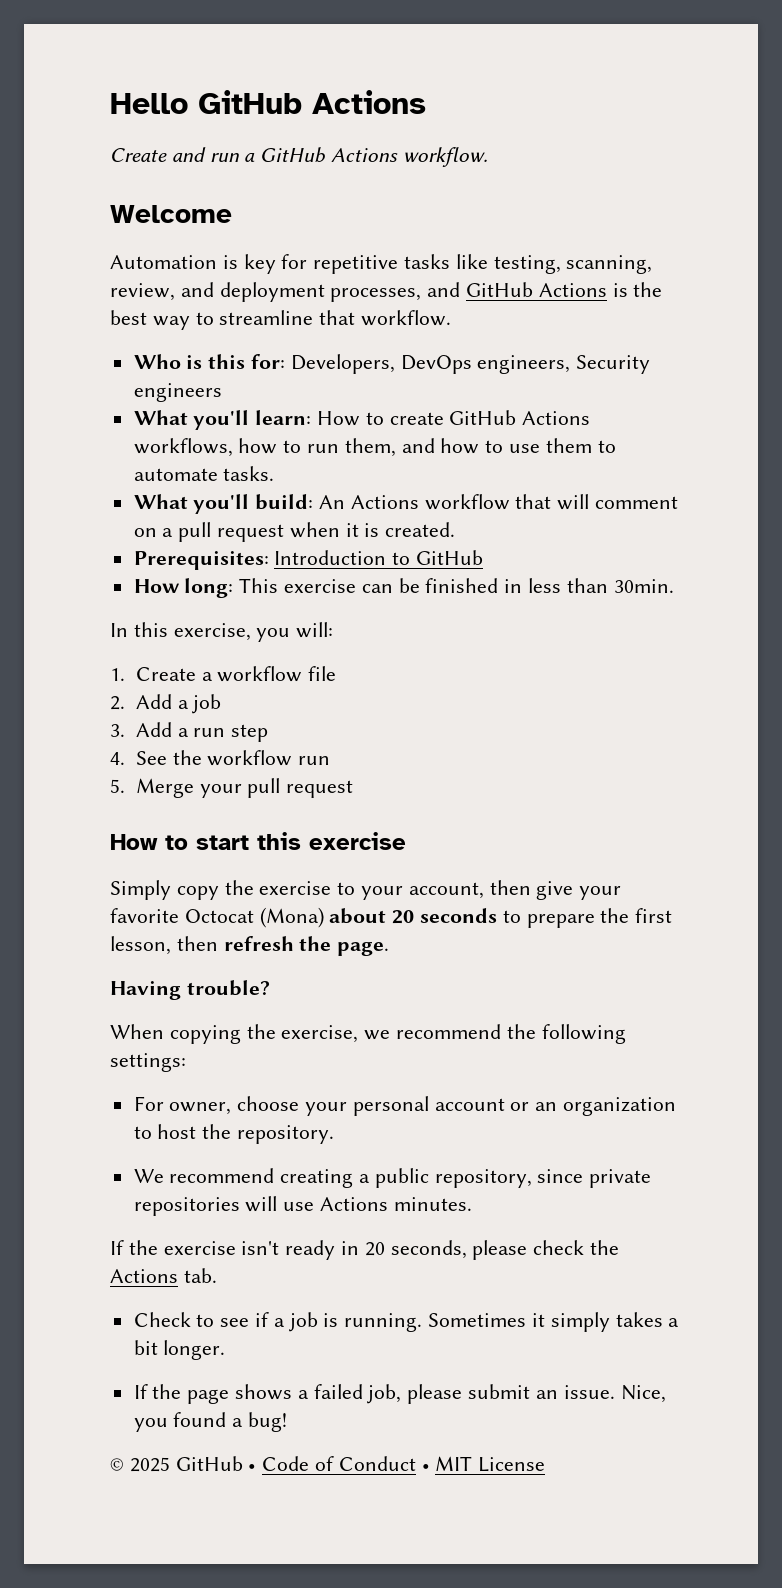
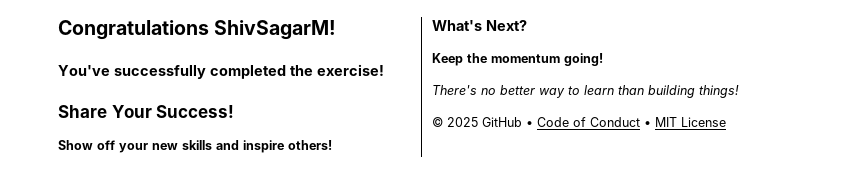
[110,90,426,114] [110,147,488,167] [110,205,232,223] [110,254,653,274] [110,282,663,302] [110,310,452,330] [133,354,651,374] [133,383,222,402] [133,410,591,430] [133,438,616,457] [133,466,275,481] [133,494,679,514] [133,522,456,542] [133,550,484,570] [133,578,674,598] [110,622,334,642] [110,666,337,682] [110,694,222,714] [110,722,269,742] [110,750,331,766] [110,778,354,798] [110,832,406,850] [110,880,622,900] [110,907,673,928] [110,936,390,956] [110,980,270,1000] [110,1024,626,1044] [110,1053,186,1072] [133,1096,677,1116] [133,1124,335,1144] [133,1168,652,1188] [133,1196,472,1216] [110,1240,620,1260] [110,1268,217,1283] [133,1312,680,1332] [133,1340,226,1360] [133,1384,666,1404] [133,1412,288,1432] Hello GitHub Actions // Create and run a GitHub Actions workflow. // Welcome // Automation is key for repetitive tasks like testing, scanning, review, and deployment processes, and GitHub Actions is the best way to streamline that workflow. // Who is this for: Developers, DevOps engineers, Security engineers // What you'll learn: How to create GitHub Actions workflows, how to run them, and how to use them to automate tasks. // What you'll build: An Actions workflow that will comment on a pull request when it is created. // Prerequisites: Introduction to GitHub // How long: This exercise can be finished in less than 30min. // In this exercise, you will: // 1. Create a workflow file // 2. Add a job // 3. Add a run step // 4. See the workflow run // 5. Merge your pull request // How to start this exercise // Simply copy the exercise to your account, then give your favorite Octocat (Mona) about 20 seconds to prepare the first lesson, then refresh the page. // Having trouble? // When copying the exercise, we recommend the following settings: // For owner, choose your personal account or an organization to host the repository. // We recommend creating a public repository, since private repositories will use Actions minutes. // If the exercise isn't ready in 20 seconds, please check the Actions tab. // Check to see if a job is running. Sometimes it simply takes a bit longer. // If the page shows a failed job, please submit an issue. Nice, you found a bug! -> [58,20,337,40] [58,64,384,79] [58,105,235,118] [58,140,332,153] [432,20,527,31] [432,53,603,66] [432,85,739,98] Congratulations ShivSagarM! // You've successfully completed the exercise! // Share Your Success! // Show off your new skills and inspire others! // What's Next? // Keep the momentum going! // There's no better way to learn than building things!

